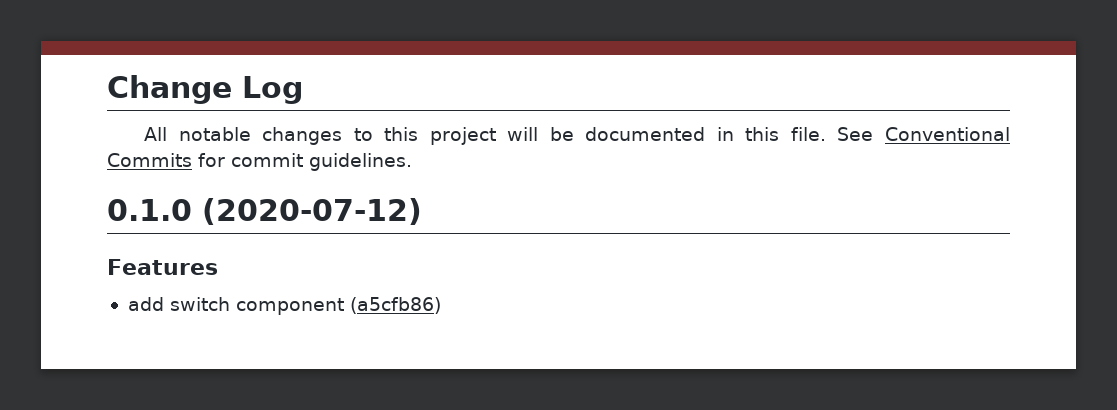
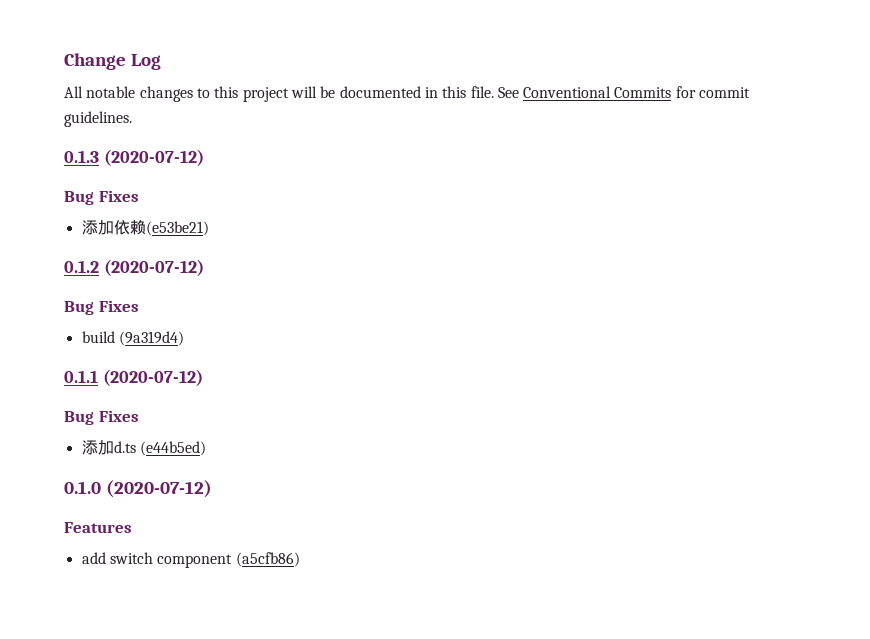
(412, 162) none -> [64,149,204,166] [64,190,139,205] [81,220,209,236] [64,259,204,276] [64,300,139,315] [81,331,184,346] [64,369,203,386] [64,410,139,425] [81,440,206,456] // 0.1.3 (2020-07-12) // Bug Fixes // 添加依赖(e53be21) // 0.1.2 (2020-07-12) // Bug Fixes // build (9a319d4) // 0.1.1 (2020-07-12) // Bug Fixes // 添加d.ts (e44b5ed)

